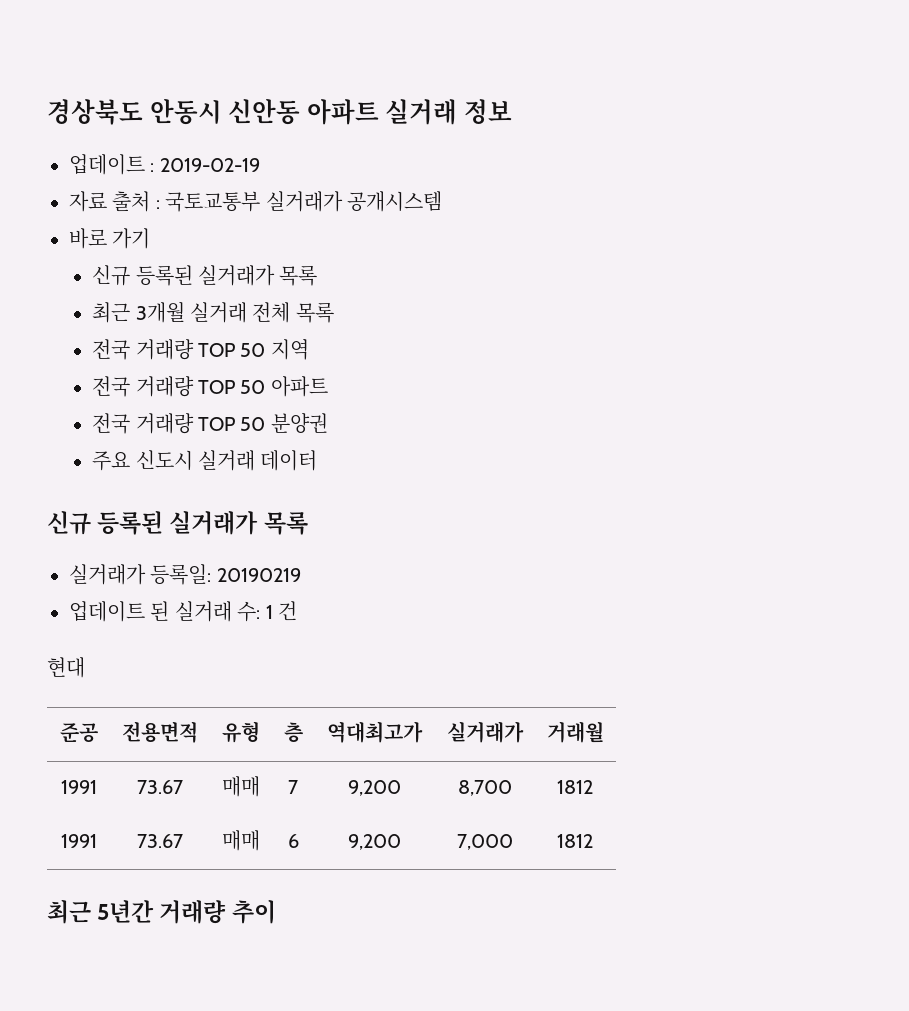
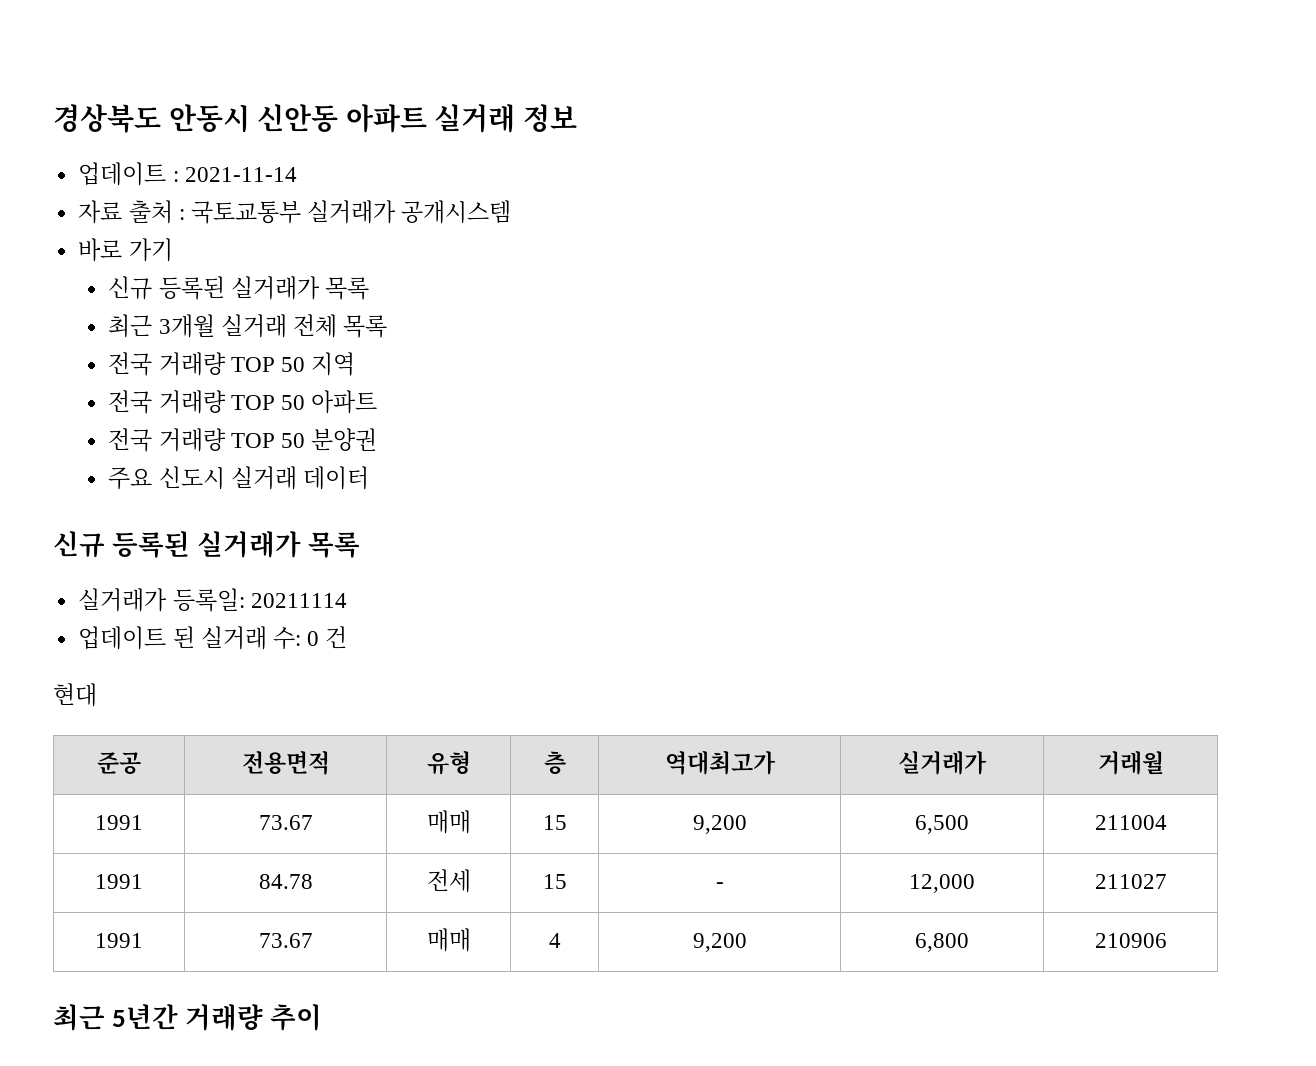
[159,158,260,172] 2019-02-19 -> [184,167,297,182] 2021-11-14
[216,568,301,582] 20190219 -> [250,593,347,608] 20211114
[265,605,273,619] 1 -> [307,631,320,646] 0
[288,780,298,794] [348,780,401,796] [457,780,512,796] [557,780,593,794] [60,834,97,848] [136,834,183,848] [221,830,260,851] [287,834,299,848] [348,834,401,850] [456,834,513,850] [557,834,593,848] 7 | 9,200 | 8,700 | 1812 // 1991 | 73.67 | 매매 | 6 | 9,200 | 7,000 | 1812 -> [542,815,567,830] [692,815,747,834] [915,815,969,834] [1094,815,1167,830] [95,874,143,889] [258,874,313,889] [426,869,471,893] [542,874,567,889] [715,882,724,889] [909,874,975,893] [1094,874,1167,889] [95,933,143,948] [258,933,313,948] [426,928,471,952] [548,933,561,948] [692,933,747,952] [915,933,969,952] [1094,933,1167,948] 15 | 9,200 | 6,500 | 211004 // 1991 | 84.78 | 전세 | 15 | - | 12,000 | 211027 // 1991 | 73.67 | 매매 | 4 | 9,200 | 6,800 | 210906

